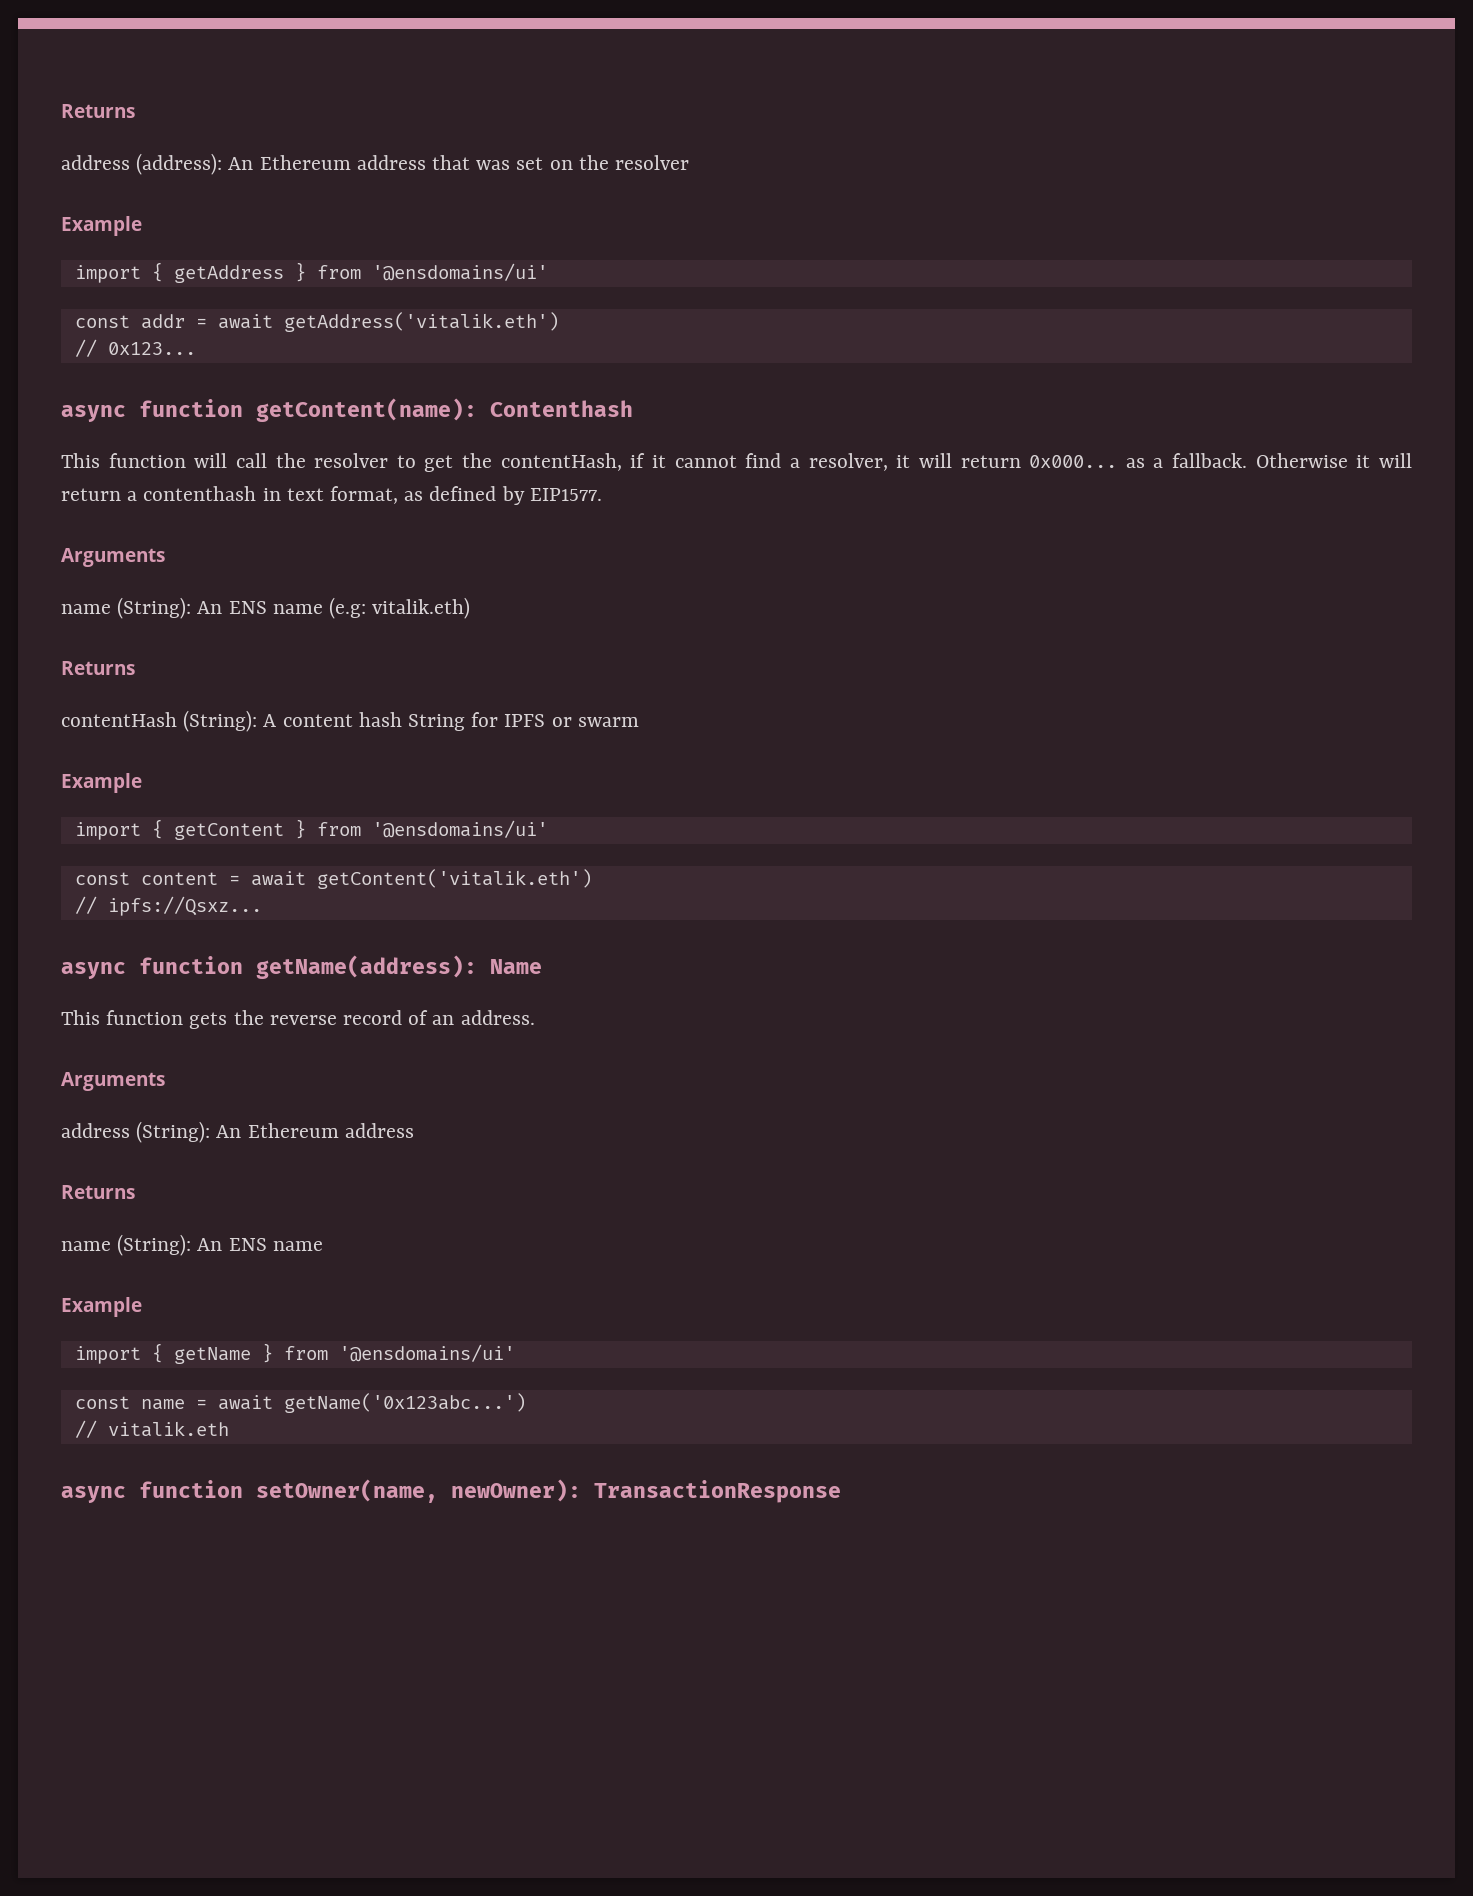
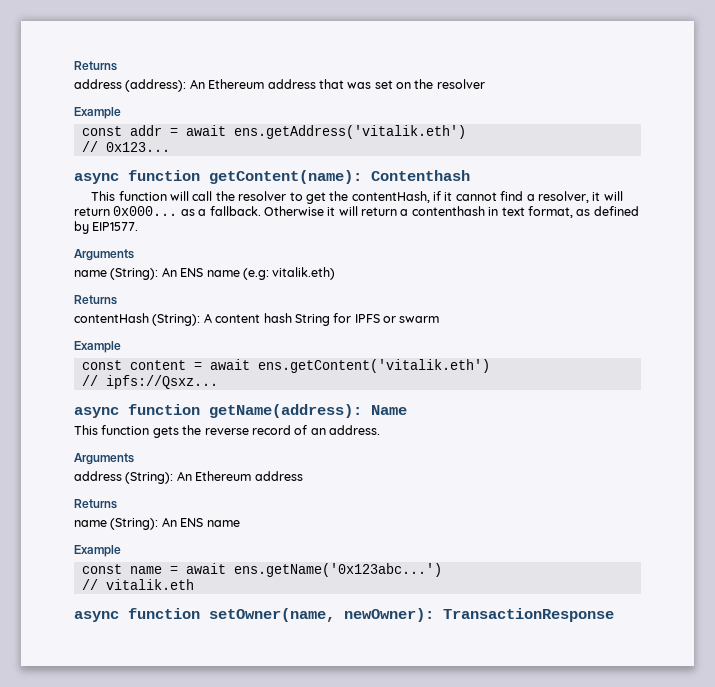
[74,262,548,283] // import { getAddress } from '@ensdomains/ui' -> (121, 113) none
[283,312,559,332] getAddress('vitalik.eth') -> [233,125,466,139] ens.getAddress('vitalik.eth')
[74,819,548,840] // import { getContent } from '@ensdomains/ui' -> (121, 347) none
[316,869,592,889] getContent('vitalik.eth') -> [257,359,490,373] ens.getContent('vitalik.eth')
[74,1343,515,1364] // import { getName } from '@ensdomains/ui' -> (121, 551) none
[283,1393,526,1413] getName('0x123abc...') -> [233,563,442,577] ens.getName('0x123abc...')

